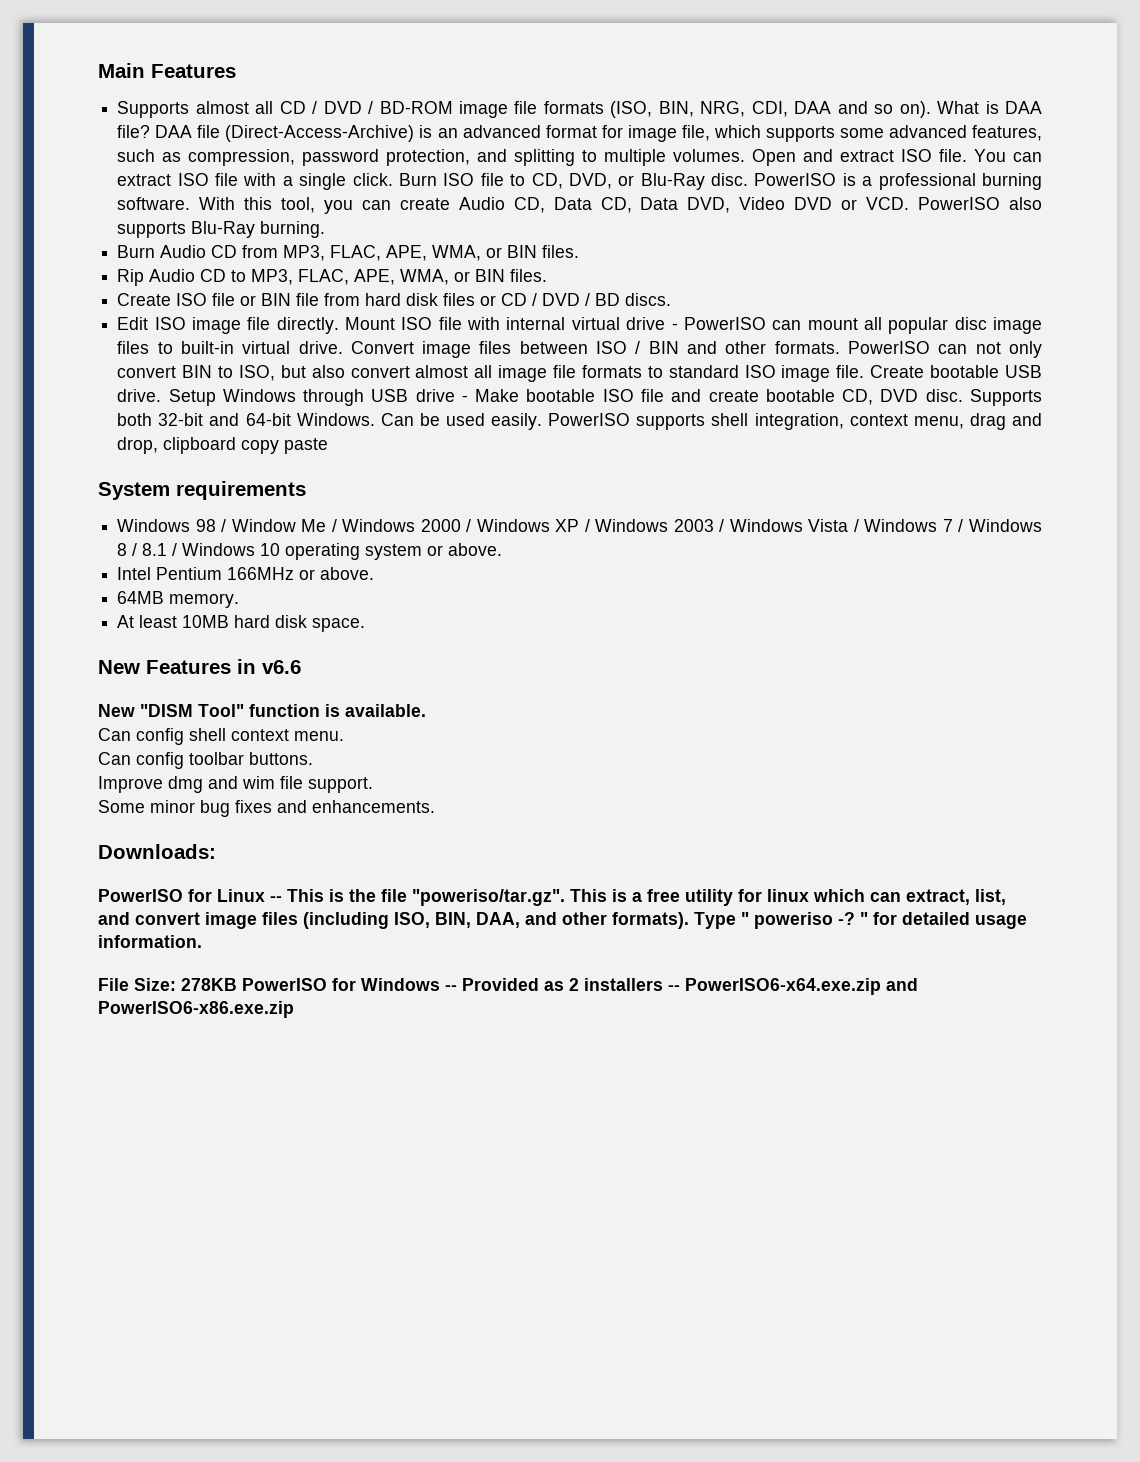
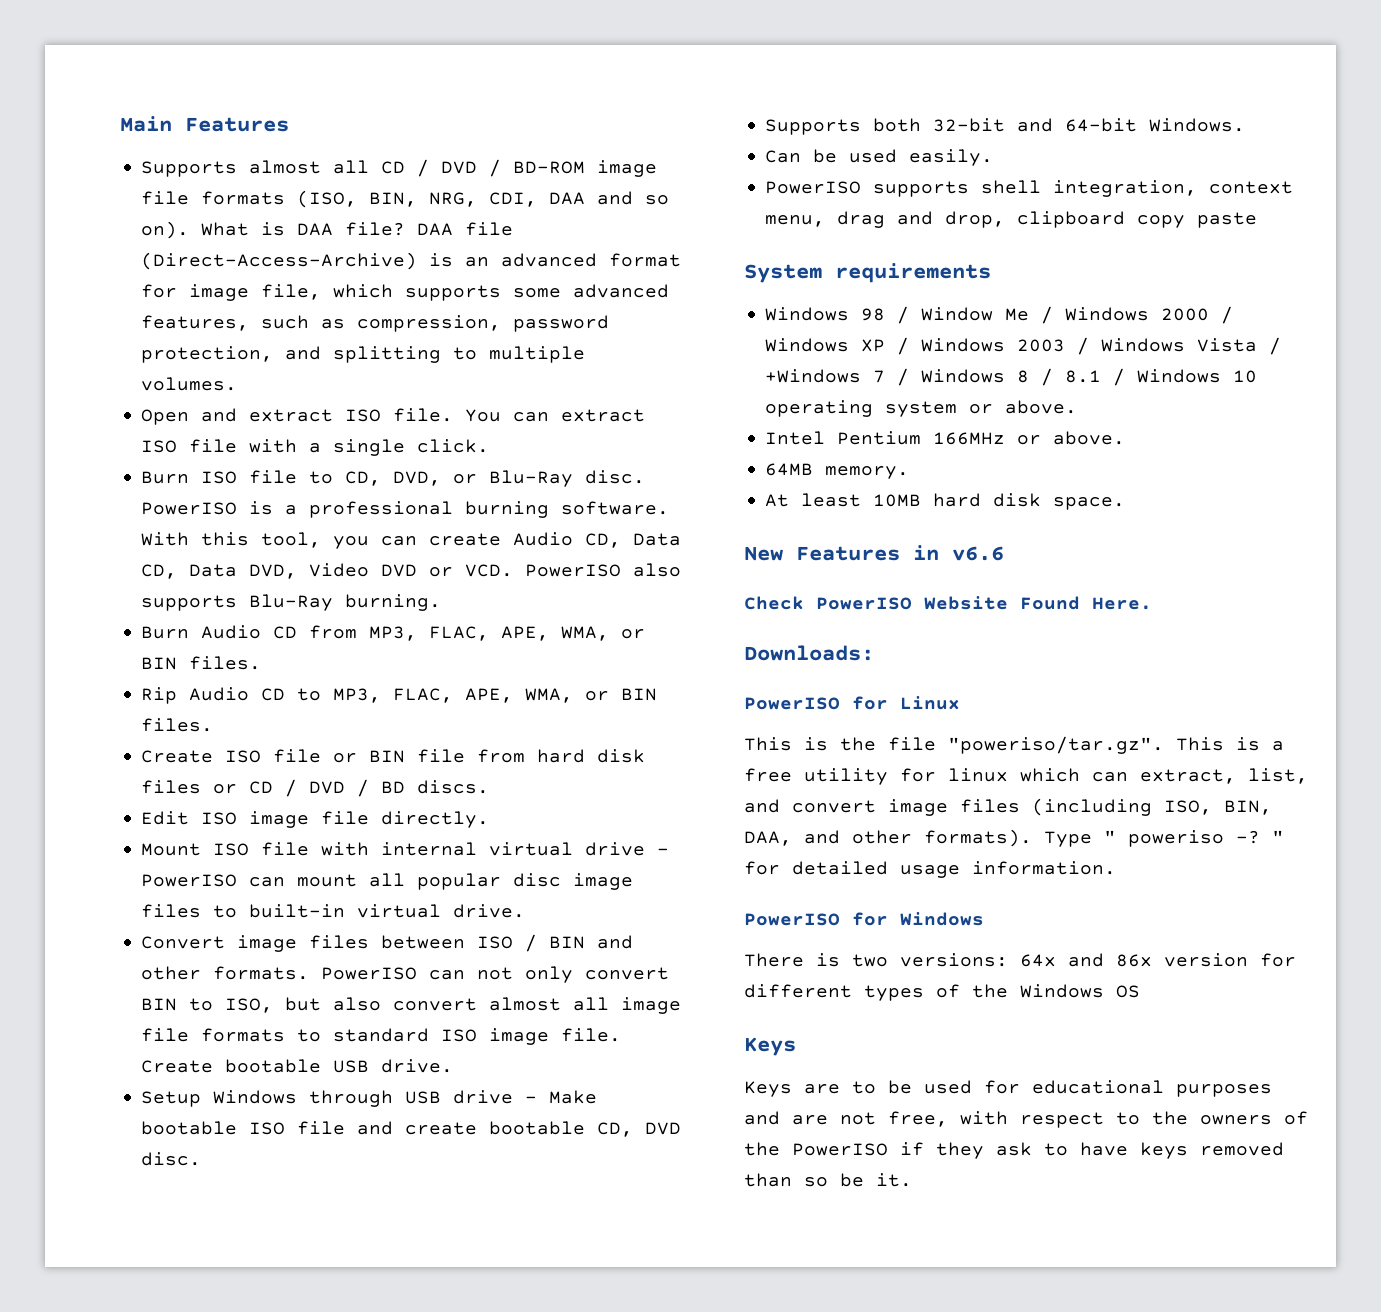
(746, 155) none -> (238, 384) //
(393, 179) none -> (490, 446) //
(339, 325) none -> (490, 819) //
(343, 347) none -> (526, 911) //
(162, 395) none -> (454, 1066) //
(963, 395) none -> (202, 1159) //
(375, 419) none -> (1246, 125) //
(543, 421) none -> (994, 157) //
[864,519,938,532] Windows -> [765,369,862,383] +Windows
[98,704,426,717] [98,728,344,745] [98,752,313,769] [98,776,373,793] [98,800,435,817] New "DISM Tool" function is available. // Can config shell context menu. // Can config toolbar buttons. // Improve dmg and wim file support. // Some minor bug fixes and enhancements. -> [744,596,1152,610] Check PowerISO Website Found Here.
[270,896,282,902] -- -> (960, 703) //
[98,978,237,991] File Size: 278KB -> (1116, 868) none
[445,978,918,995] [98,1001,294,1018] -- Provided as 2 installers -- PowerISO6-x64.exe.zip and PowerISO6-x86.exe.zip -> [744,953,1296,967] [744,984,1140,1001] [744,1037,796,1056] [744,1080,1272,1097] [744,1111,1308,1128] [744,1142,1284,1159] [744,1173,912,1187] // There is two versions: 64x and 86x version for different types of the Windows OS // Keys // Keys are to be used for educational purposes and are not free, with respect to the owners of the PowerISO if they ask to have keys removed than so be it.

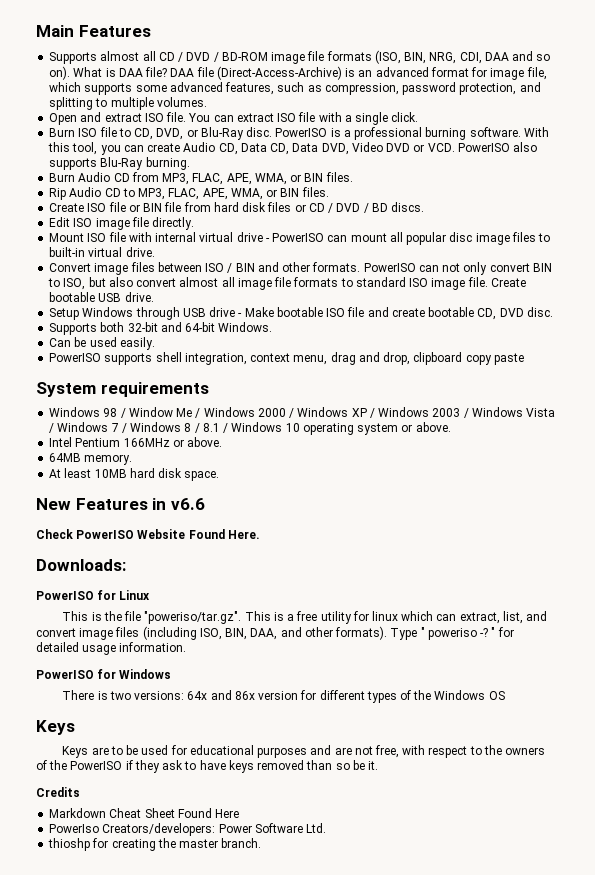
[765,369,862,383] +Windows -> [57,422,109,432] Windows
(912, 1180) none -> [36,787,80,797] [49,808,240,818] [49,823,327,836] [48,838,262,851] // Credits // Markdown Cheat Sheet Found Here // PowerIso Creators/developers: Power Software Ltd. // thioshp for creating the master branch.

